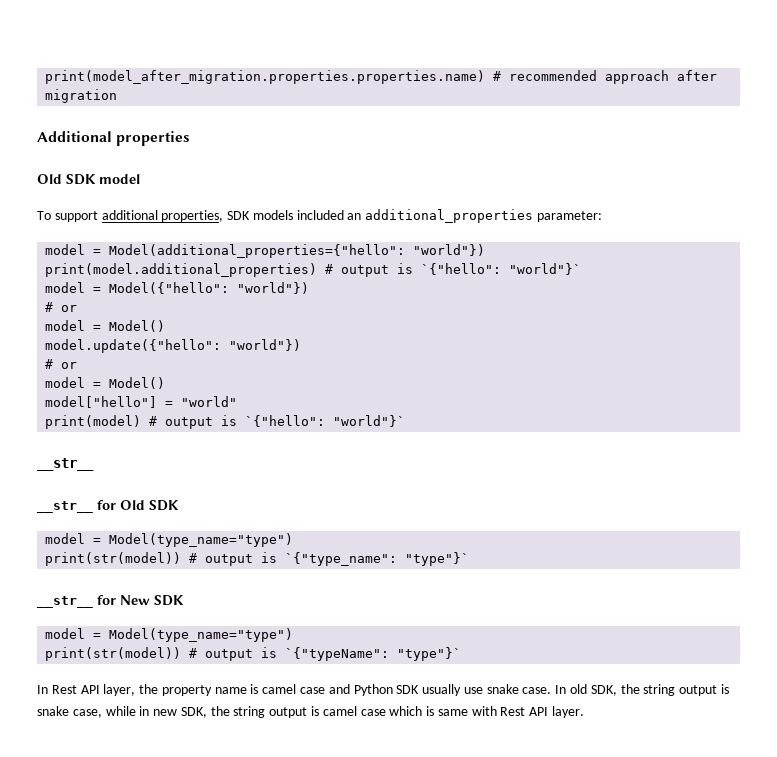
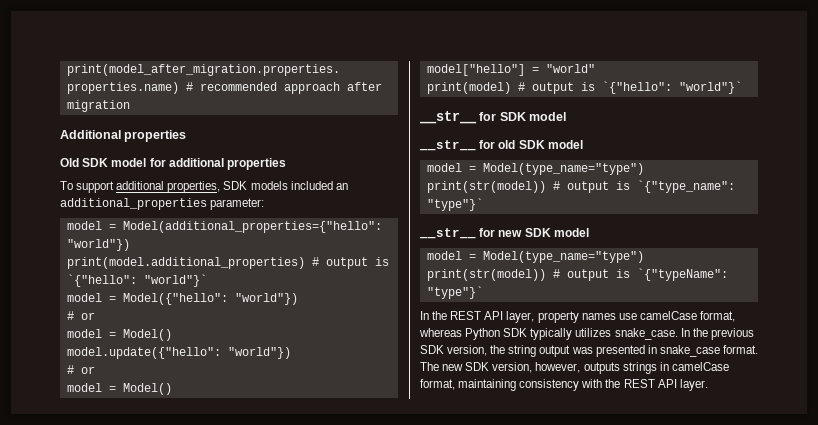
(140, 179) none -> [149,158,287,170] for additional properties
[37,500,179,513] // __str__ for Old SDK -> [479,112,567,121] [419,140,583,151] for SDK model // __str__ for old SDK model
[120,595,184,606] New SDK -> [498,228,589,237] new SDK model
[51,684,729,696] [37,706,526,718] Rest API layer, the property name is camel case and Python SDK usually use snake case. In old SDK, the string output is snake case, while in new SDK, the string output is camel case which is same with Rest -> [432,311,735,323] [419,328,754,340] [420,345,758,357] [420,362,729,374] [420,379,655,391] the REST API layer, property names use camelCase format, whereas Python SDK typically utilizes snake_case. In the previous SDK version, the string output was presented in snake_case format. The new SDK version, however, outputs strings in camelCase format, maintaining consistency with the REST

